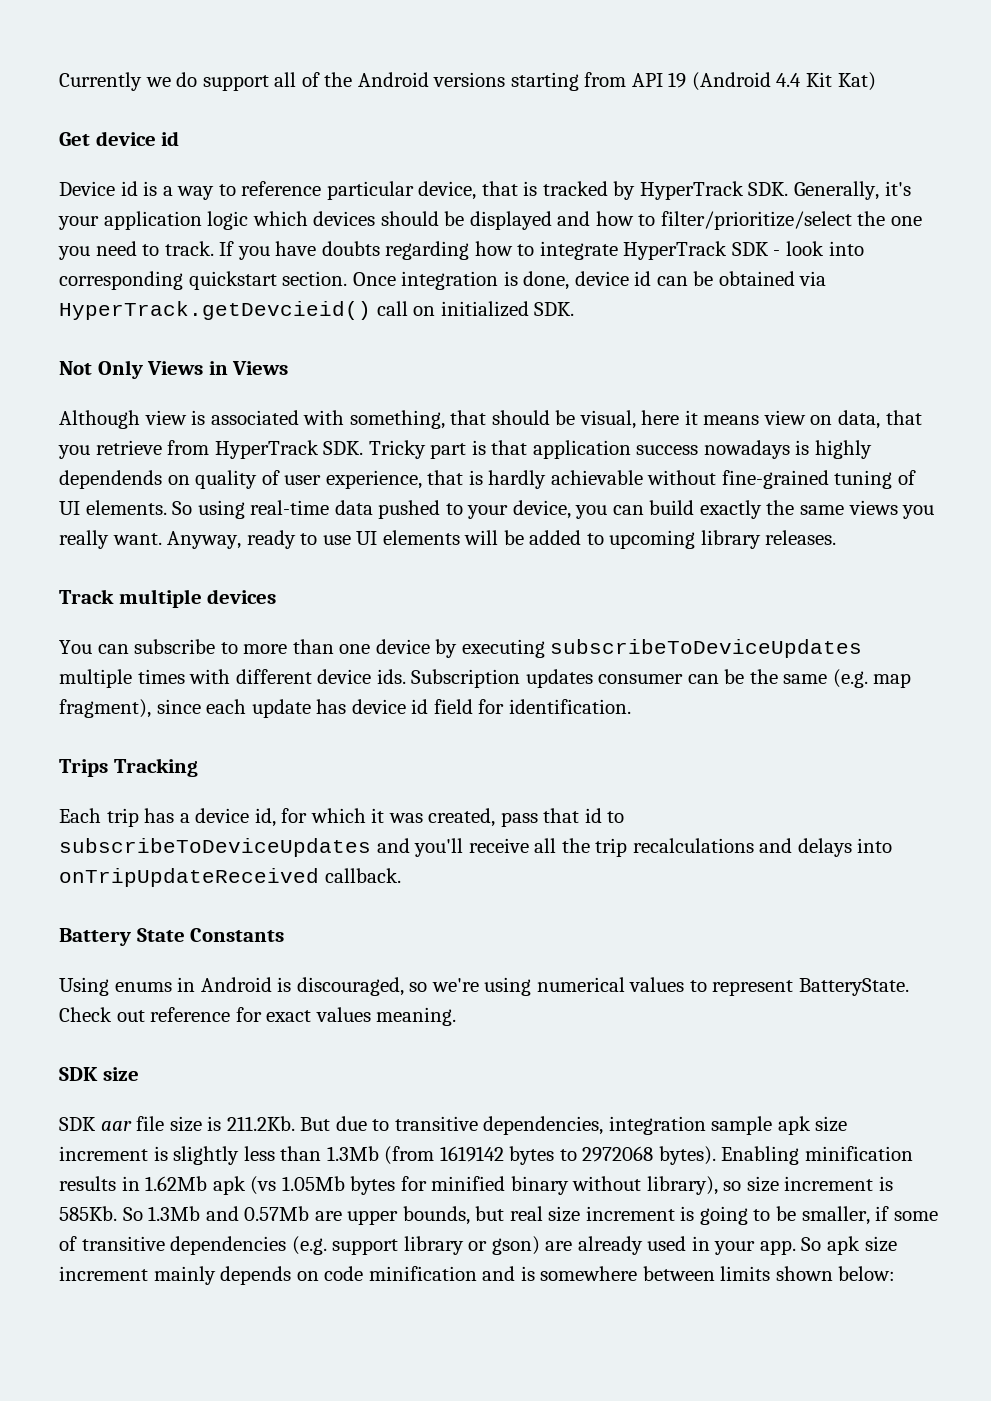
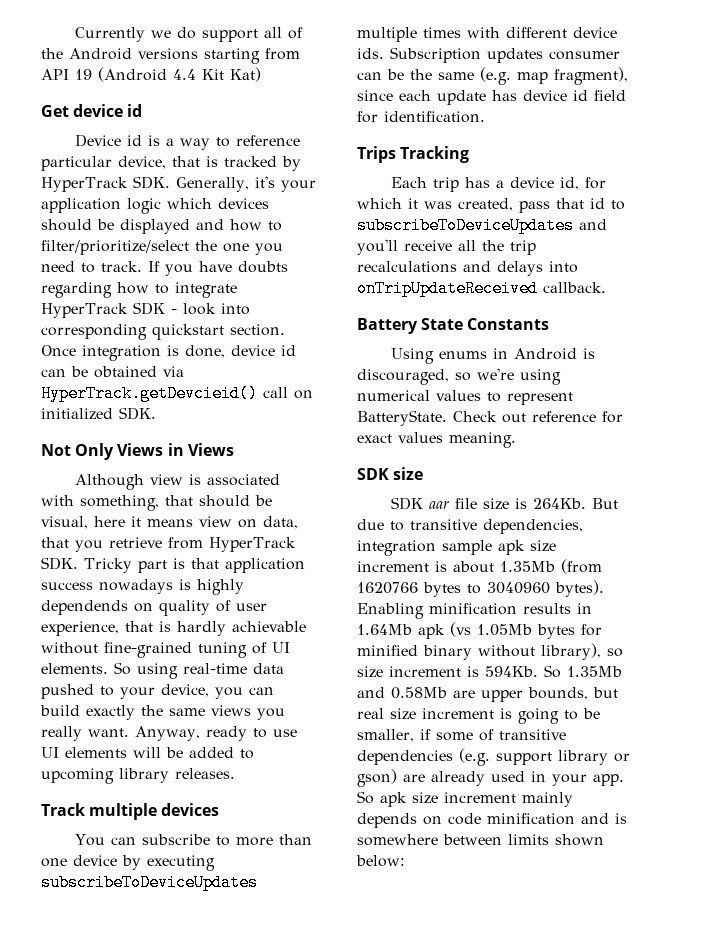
[226,1116,295,1131] 211.2Kb. -> [532,498,586,509] 264Kb.
[173,1146,504,1165] slightly less than 1.3Mb (from 1619142 -> [453,559,602,574] [357,582,418,594] about 1.35Mb (from 1620766
[582,1146,654,1162] 2972068 -> [487,582,550,594] 3040960
[145,1176,208,1191] 1.62Mb -> [357,624,412,635] 1.64Mb
[59,1206,310,1221] 585Kb. So 1.3Mb and 0.57Mb -> [485,665,622,678] [357,687,447,699] 594Kb. So 1.35Mb and 0.58Mb

